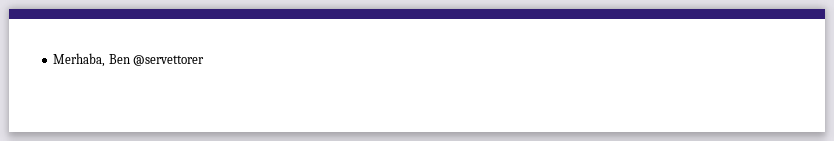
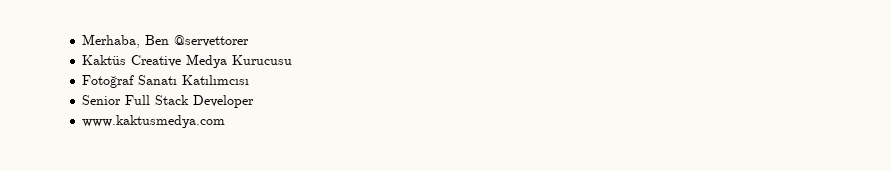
(205, 60) none -> [82,54,293,68] [82,75,250,88] [82,95,255,108] [82,115,226,128] // Kaktüs Creative Medya Kurucusu // Fotoğraf Sanatı Katılımcısı // Senior Full Stack Developer // www.kaktusmedya.com

